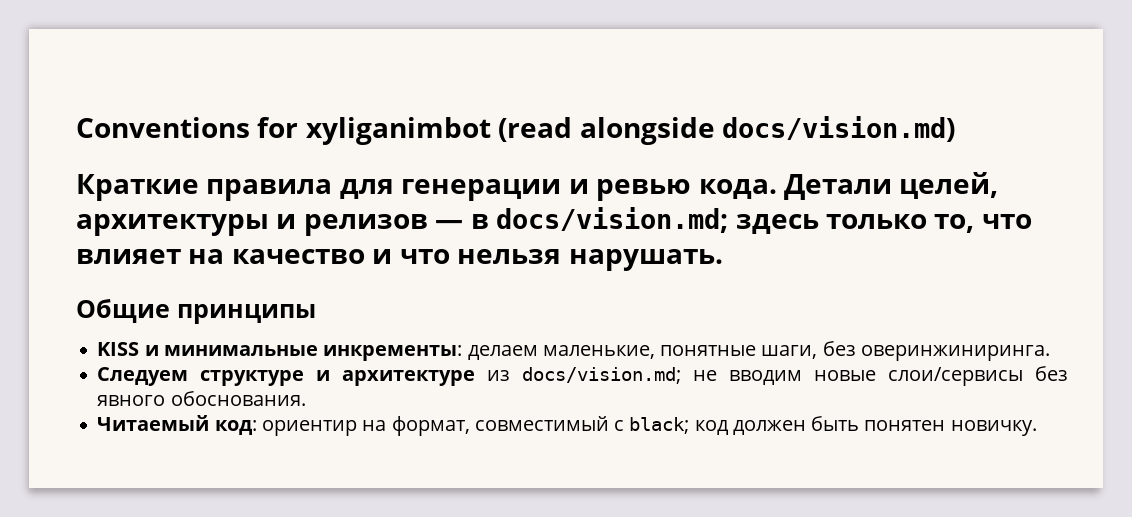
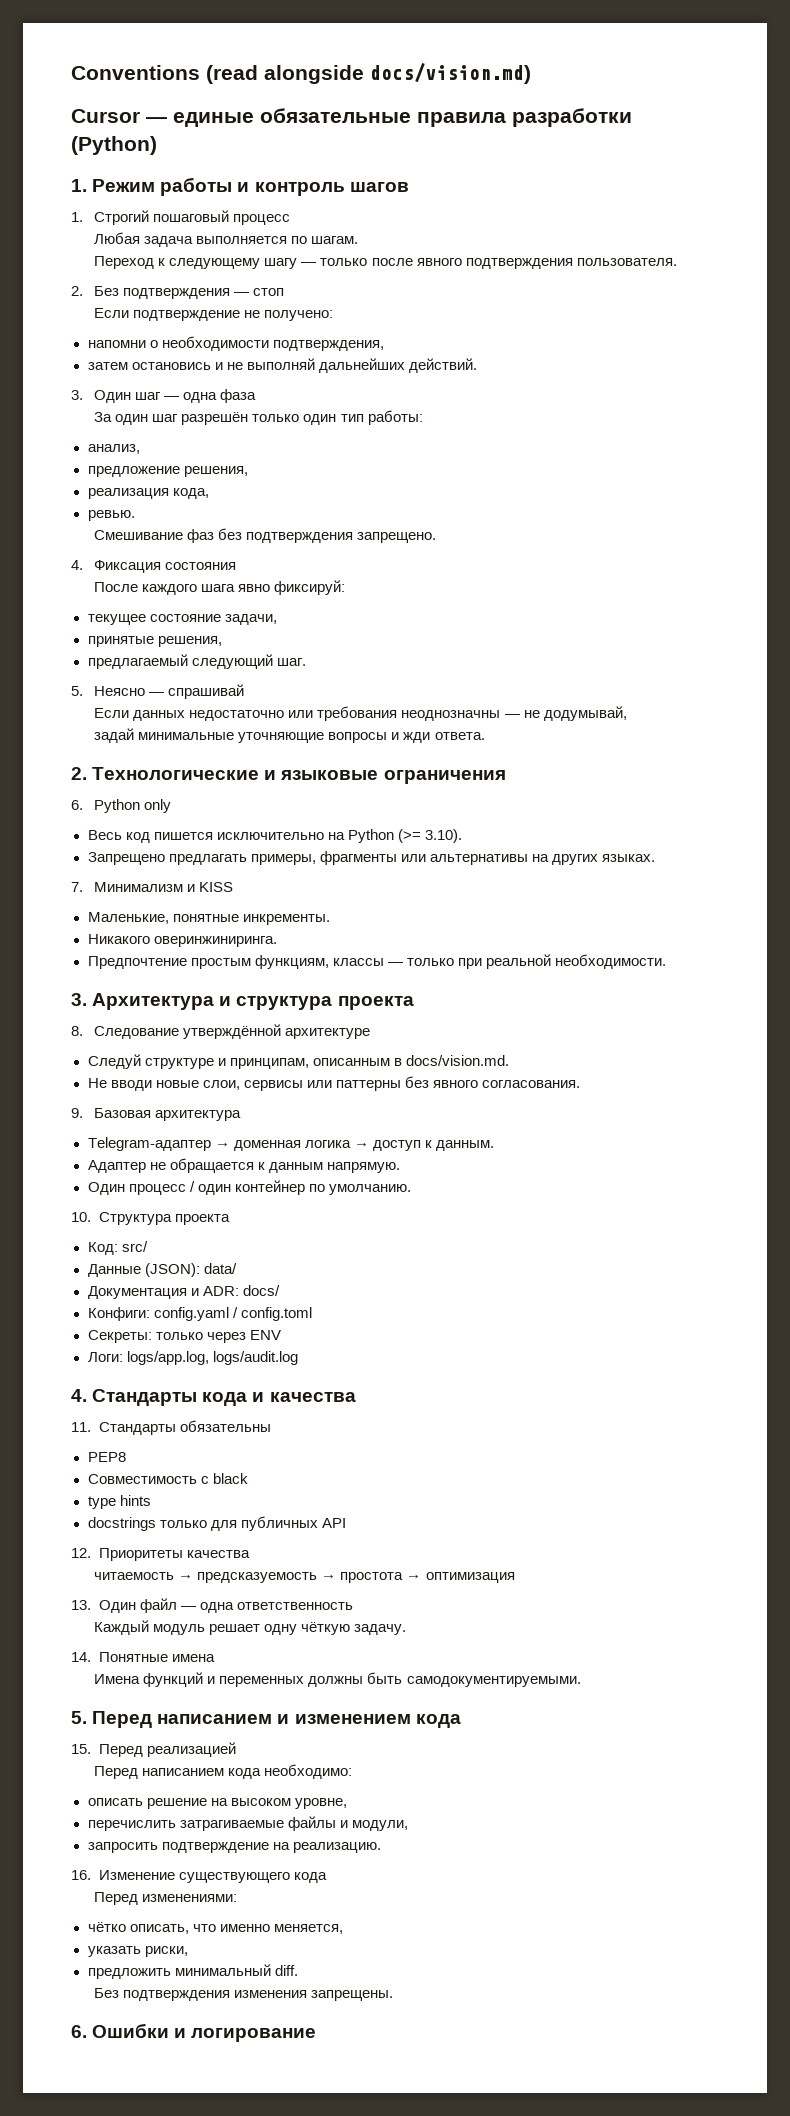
[257,117,491,145] for xyliganimbot -> (200, 72) none
[76,172,999,201] [76,207,1032,236] [76,249,723,271] [76,299,316,324] [97,341,1050,361] [97,366,1068,386] [97,391,306,406] [97,415,1037,436] Краткие правила для генерации и ревью кода. Детали целей, архитектуры и релизов — в docs/vision.md; здесь только то, что влияет на качество и что нельзя нарушать. // Общие принципы // KISS и минимальные инкременты: делаем маленькие, понятные шаги, без оверинжиниринга. // Следуем структуре и архитектуре из docs/vision.md; не вводим новые слои/сервисы без явного обоснования. // Читаемый код: ориентир на формат, совместимый с black; код должен быть понятен новичку. -> [71,108,632,127] [71,136,157,155] [71,177,409,196] [71,210,291,225] [94,232,359,247] [94,256,677,269] [71,286,285,299] [94,308,334,321] [87,336,384,351] [87,358,477,373] [71,389,257,403] [94,410,423,425] [87,444,140,454] [87,466,248,477] [87,488,209,499] [87,510,135,521] [94,528,437,543] [71,560,237,573] [94,580,346,595] [87,614,277,625] [87,636,222,647] [87,654,306,669] [71,684,245,699] [94,706,627,721] [94,728,485,743] [71,767,506,784] [71,799,172,813] [87,829,462,843] [87,851,655,865] [71,882,234,892] [87,912,330,925] [87,934,277,947] [87,954,666,969] [71,993,414,1010] [71,1024,371,1039] [87,1054,509,1069] [87,1076,580,1091] [71,1108,242,1121] [87,1137,494,1151] [87,1158,400,1173] [87,1180,411,1195] [71,1212,230,1225] [87,1241,148,1255] [87,1263,237,1277] [87,1285,280,1299] [87,1307,312,1321] [87,1330,281,1343] [87,1351,298,1365] [71,1389,356,1406] [71,1420,271,1435] [87,1452,126,1462] [87,1473,248,1484] [87,1495,151,1509] [87,1516,346,1531] [71,1548,250,1561] [94,1572,515,1583] [71,1598,353,1613] [94,1620,407,1635] [71,1652,215,1662] [94,1672,581,1687] [71,1711,461,1728] [71,1742,236,1757] [94,1764,353,1779] [87,1798,347,1809] [87,1816,408,1831] [87,1842,381,1853] [71,1870,327,1883] [94,1892,238,1905] [87,1922,343,1934] [87,1946,188,1957] [87,1964,298,1979] [94,1988,394,2001] [71,2023,317,2042] Cursor — единые обязательные правила разработки (Python) // 1. Режим работы и контроль шагов // 1. Строгий пошаговый процесс // Любая задача выполняется по шагам. // Переход к следующему шагу — только после явного подтверждения пользователя. // 2. Без подтверждения — стоп // Если подтверждение не получено: // напомни о необходимости подтверждения, // затем остановись и не выполняй дальнейших действий. // 3. Один шаг — одна фаза // За один шаг разрешён только один тип работы: // анализ, // предложение решения, // реализация кода, // ревью. // Смешивание фаз без подтверждения запрещено. // 4. Фиксация состояния // После каждого шага явно фиксируй: // текущее состояние задачи, // принятые решения, // предлагаемый следующий шаг. // 5. Неясно — спрашивай // Если данных недостаточно или требования неоднозначны — не додумывай, // задай минимальные уточняющие вопросы и жди ответа. // 2. Технологические и языковые ограничения // 6. Python only // Весь код пишется исключительно на Python (>= 3.10). // Запрещено предлагать примеры, фрагменты или альтернативы на других языках. // 7. Минимализм и KISS // Маленькие, понятные инкременты. // Никакого оверинжиниринга. // Предпочтение простым функциям, классы — только при реальной необходимости. // 3. Архитектура и структура проекта // 8. Следование утверждённой архитектуре // Следуй структуре и принципам, описанным в docs/vision.md. // Не вводи новые слои, сервисы или паттерны без явного согласования. // 9. Базовая архитектура // Telegram-адаптер → доменная логика → доступ к данным. // Адаптер не обращается к данным напрямую. // Один процесс / один контейнер по умолчанию. // 10. Структура проекта // Код: src/ // Данные (JSON): data/ // Документация и ADR: docs/ // Конфиги: config.yaml / config.toml // Секреты: только через ENV // Логи: logs/app.log, logs/audit.log // 4. Стандарты кода и качества // 11. Стандарты обязательны // PEP8 // Совместимость с black // type hints // docstrings только для публичных API // 12. Приоритеты качества // читаемость → предсказуемость → простота → оптимизация // 13. Один файл — одна ответственность // Каждый модуль решает одну чёткую задачу. // 14. Понятные имена // Имена функций и переменных должны быть самодокументируемыми. // 5. Перед написанием и изменением кода // 15. Перед реализацией // Перед написанием кода необходимо: // описать решение на высоком уровне, // перечислить затрагиваемые файлы и модули, // запросить подтверждение на реализацию. // 16. Изменение существующего кода // Перед изменениями: // чётко описать, что именно меняется, // указать риски, // предложить минимальный diff. // Без подтверждения изменения запрещены. // 6. Ошибки и логирование

